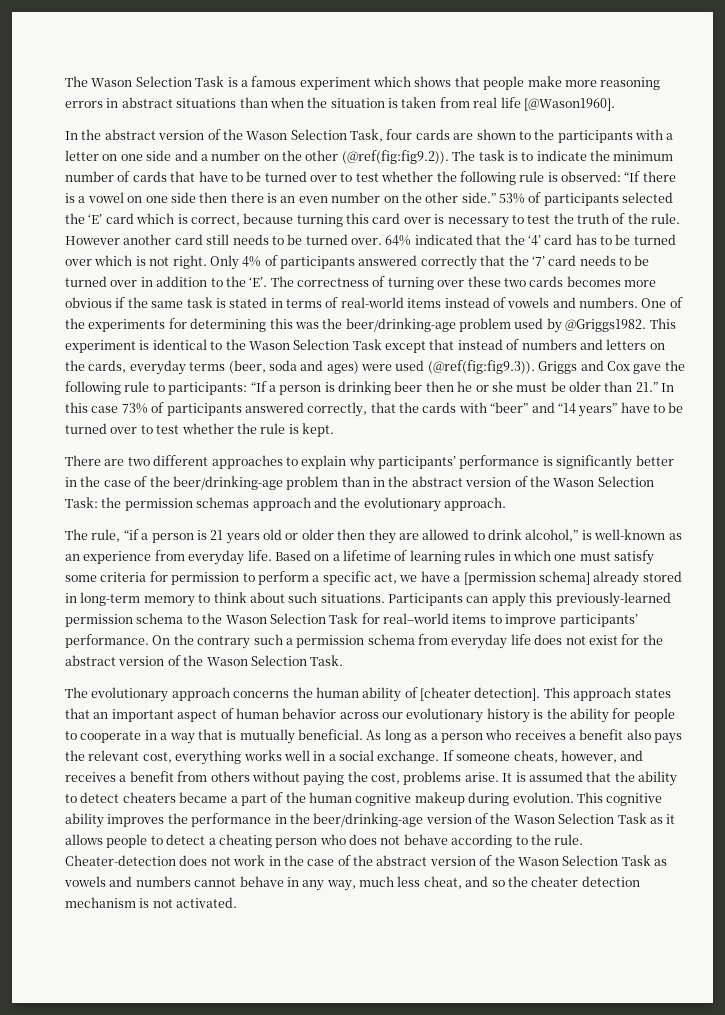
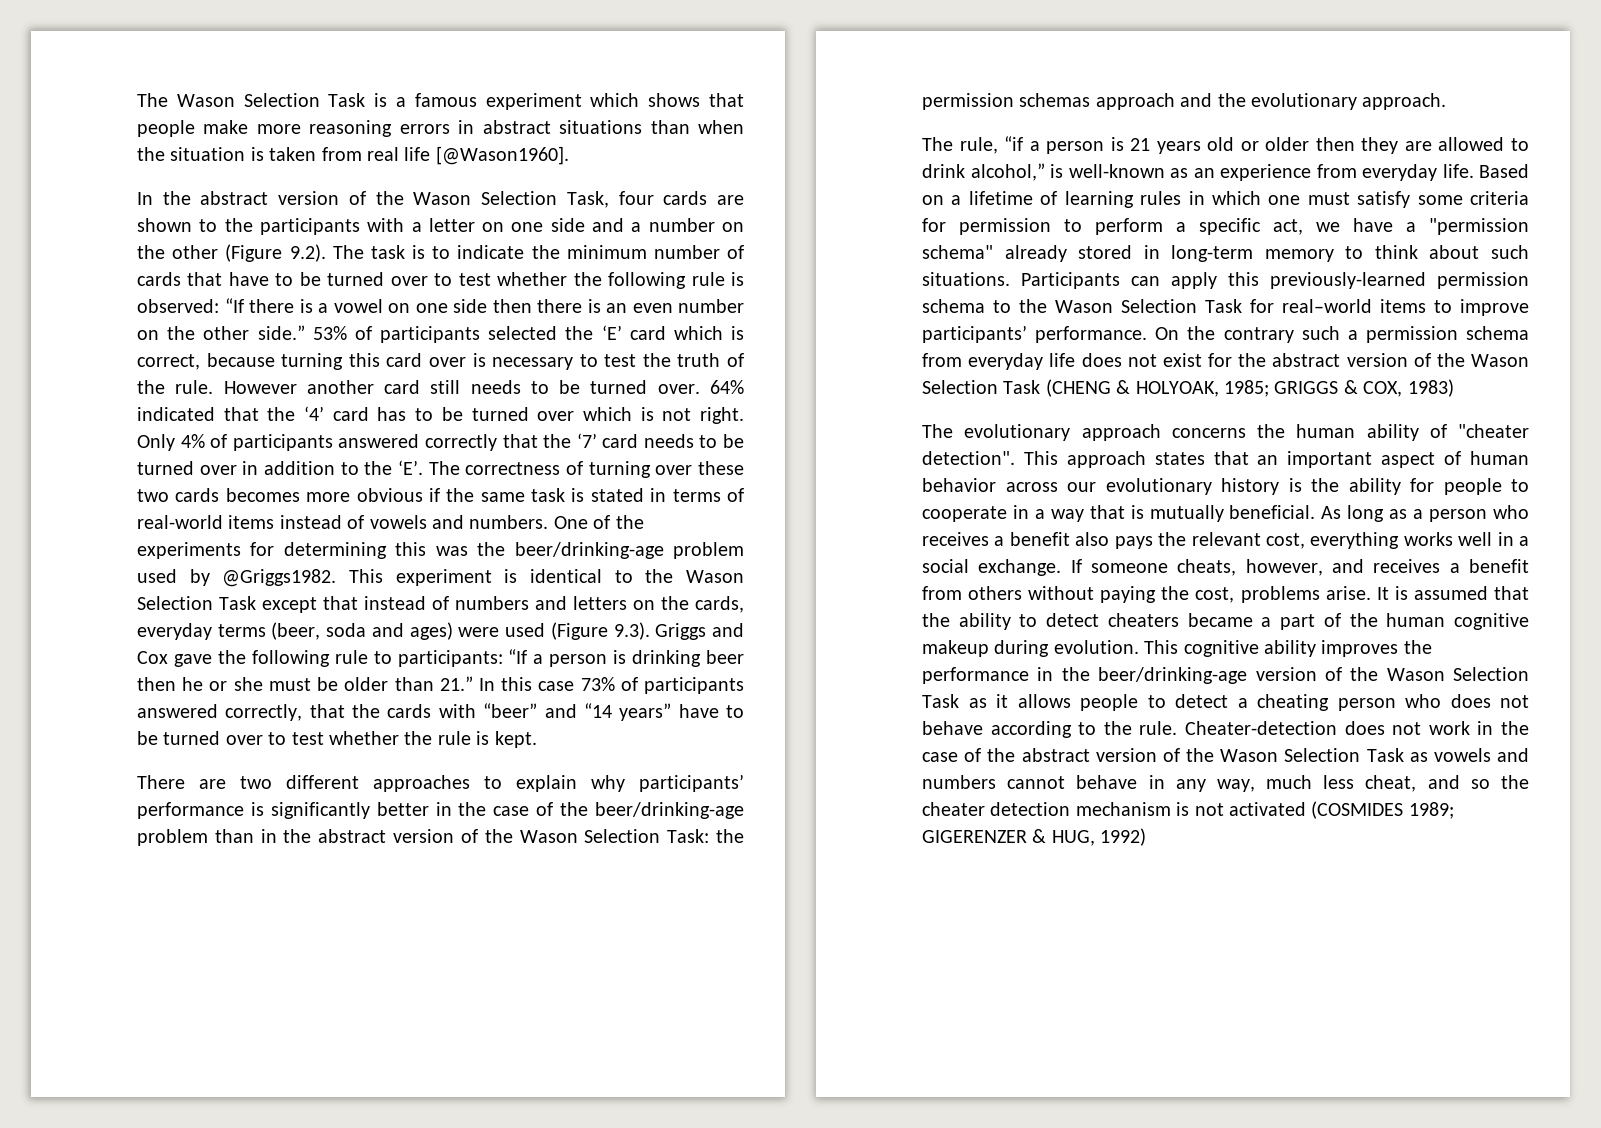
[341,150,449,164] (@ref(fig:fig9.2)). -> [225,244,326,262] (Figure 9.2).
[427,360,535,374] (@ref(fig:fig9.3)). -> [550,622,650,640] (Figure 9.3).
[463,571,590,585] [permission schema] -> [1429,218,1529,235] [922,245,993,259] "permission schema"
[310,655,344,666] Task. -> [1003,379,1454,397] Task (CHENG & HOLYOAK, 1985; GRIGGS & COX, 1983)
[420,687,541,701] [cheater detection]. -> [1458,424,1529,438] [922,451,1015,465] "cheater detection".
[176,897,238,908] activated. -> [1229,801,1454,819] [922,828,1147,846] activated (COSMIDES 1989; GIGERENZER & HUG, 1992)

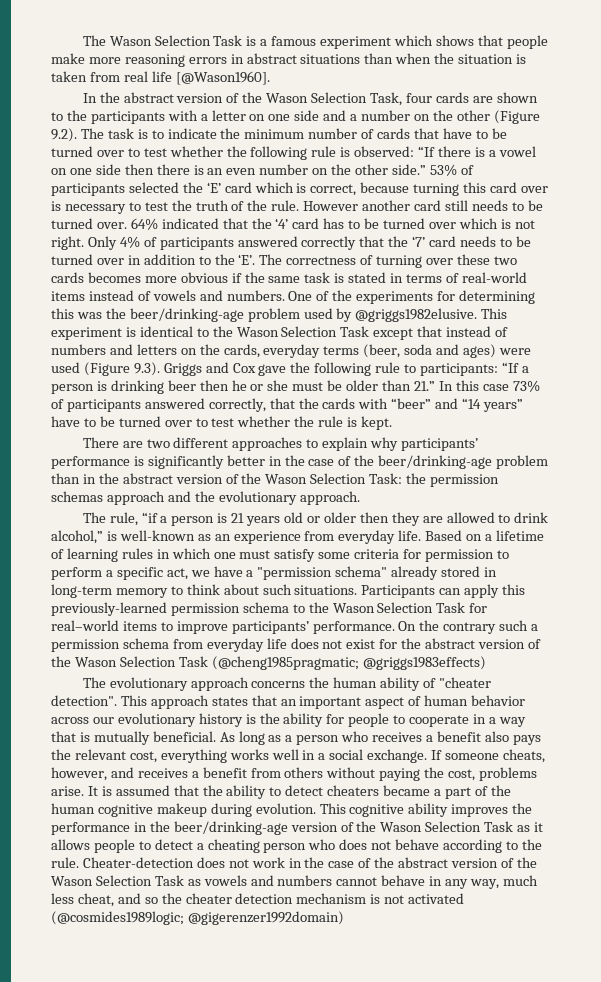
[222,569,337,587] @Griggs1982. -> [355,308,478,322] @griggs1982elusive.
[1045,379,1454,397] (CHENG & HOLYOAK, 1985; GRIGGS & COX, 1983) -> [211,656,486,670] (@cheng1985pragmatic; @griggs1983effects)
[1311,801,1454,819] [922,828,1147,846] (COSMIDES 1989; GIGERENZER & HUG, 1992) -> [51,911,344,925] (@cosmides1989logic; @gigerenzer1992domain)

